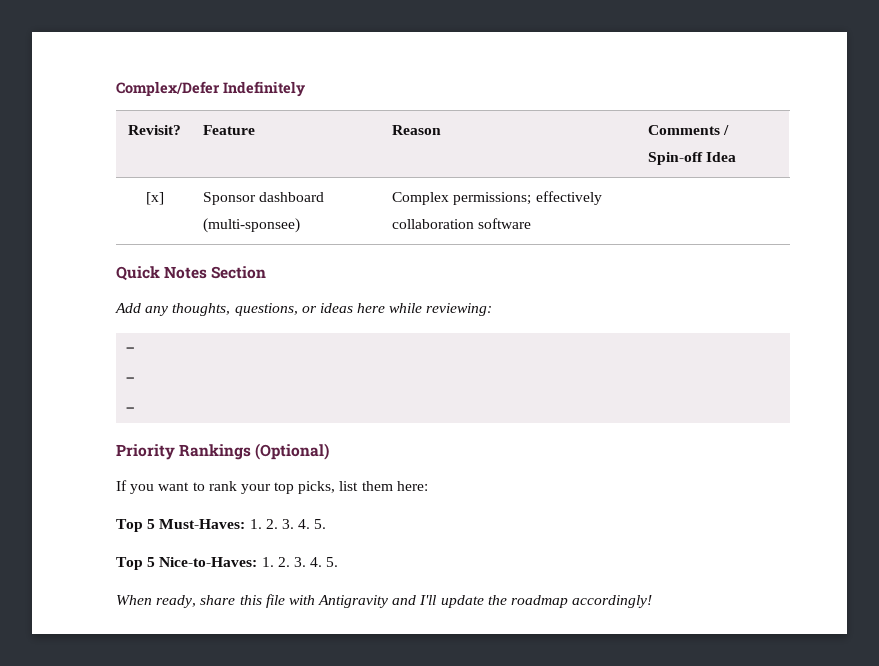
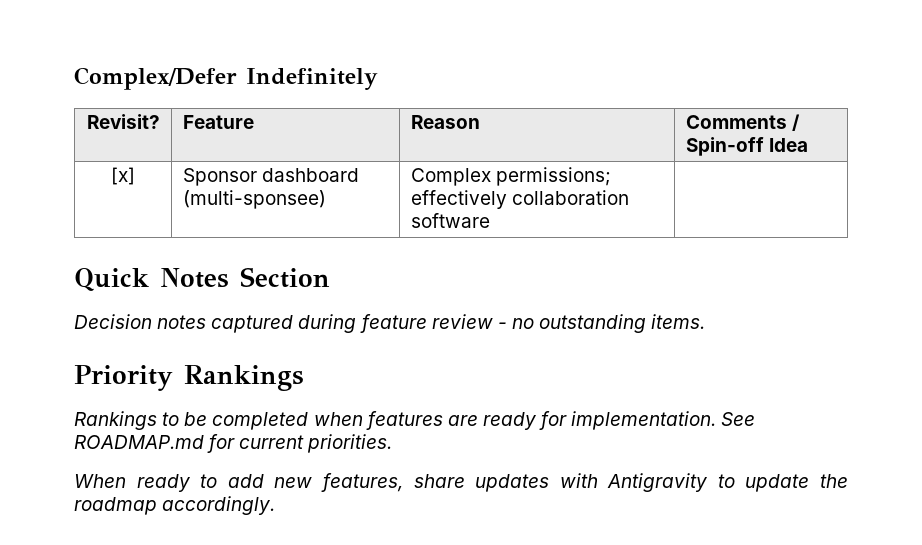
[115,303,493,316] [125,347,137,353] [125,377,137,383] [125,407,137,413] [116,443,330,460] [116,480,428,494] [116,519,327,532] [116,557,339,570] [116,594,437,608] Add any thoughts, questions, or ideas here while reviewing: // - // - // - // Priority Rankings (Optional) // If you want to rank your top picks, list them here: // Top 5 Must-Haves: 1. 2. 3. 4. 5. // Top 5 Nice-to-Haves: 1. 2. 3. 4. 5. // When ready, share this file with Antigravity and I'll -> [74,314,706,333] [74,365,304,391] [74,411,756,430] [74,434,393,453] [74,473,735,492] Decision notes captured during feature review - no outstanding items. // Priority Rankings // Rankings to be completed when features are ready for implementation. See ROADMAP.md for current priorities. // When ready to add new features, share updates with Antigravity to
[572,595,653,608] accordingly! -> [162,496,276,515] accordingly.

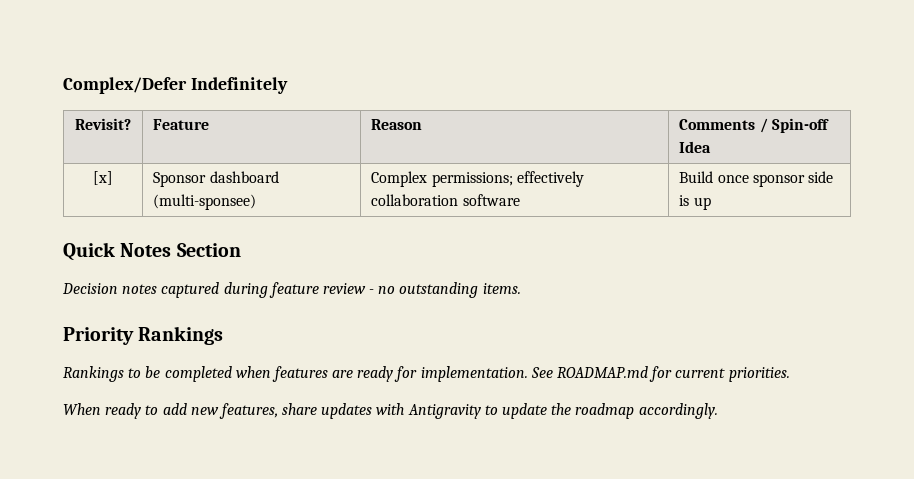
(490, 220) none -> [679,171,833,187] [679,195,711,210] Build once sponsor side is up

